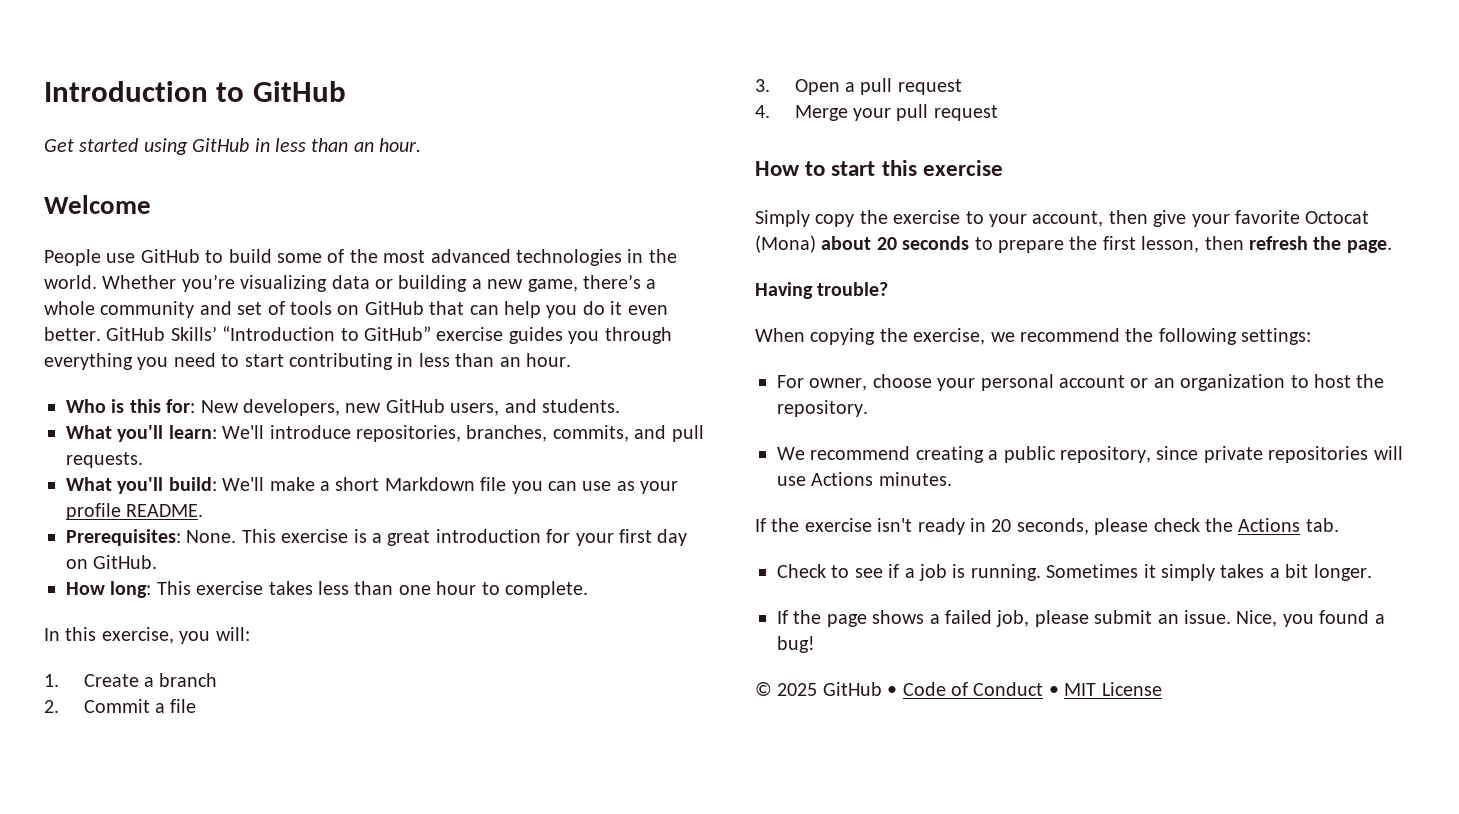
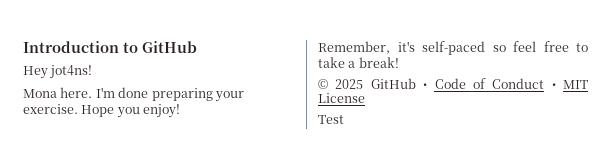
[44,138,422,155] [44,195,151,214] [44,249,677,266] [44,274,657,292] [44,301,668,318] [44,326,672,344] [44,353,571,370] [66,399,620,416] [66,425,704,442] [66,452,143,468] [66,477,679,494] [66,503,204,520] [66,529,688,546] [66,555,158,569] [66,581,588,598] [44,627,250,644] [44,673,218,687] [44,699,197,713] [755,78,962,95] [755,104,998,121] [755,160,1003,176] [755,210,1370,227] [755,235,1392,253] [755,282,889,299] [755,328,1312,345] [777,374,1385,391] [777,400,868,417] [777,446,1403,463] [777,472,952,486] [755,518,1339,535] [777,564,1372,581] [777,610,1385,627] [777,636,815,653] Get started using GitHub in less than an hour. // Welcome // People use GitHub to build some of the most advanced technologies in the world. Whether you’re visualizing data or building a new game, there’s a whole community and set of tools on GitHub that can help you do it even better. GitHub Skills’ “Introduction to GitHub” exercise guides you through everything you need to start contributing in less than an hour. // Who is this for: New developers, new GitHub users, and students. // What you'll learn: We'll introduce repositories, branches, commits, and pull requests. // What you'll build: We'll make a short Markdown file you can use as your profile README. // Prerequisites: None. This exercise is a great introduction for your first day on GitHub. // How long: This exercise takes less than one hour to complete. // In this exercise, you will: // 1. Create a branch // 2. Commit a file // 3. Open a pull request // 4. Merge your pull request // How to start this exercise // Simply copy the exercise to your account, then give your favorite Octocat (Mona) about 20 seconds to prepare the first lesson, then refresh the page. // Having trouble? // When copying the exercise, we recommend the following settings: // For owner, choose your personal account or an organization to host the repository. // We recommend creating a public repository, since private repositories will use Actions minutes. // If the exercise isn't ready in 20 seconds, please check the Actions tab. // Check to see if a job is running. Sometimes it simply takes a bit longer. // If the page shows a failed job, please submit an issue. Nice, you found a bug! -> [23,65,93,79] [23,87,244,102] [23,104,181,118] [318,41,588,55] [318,57,399,68] Hey jot4ns! // Mona here. I'm done preparing your exercise. Hope you enjoy! // Remember, it's self-paced so feel free to take a break!
(1162, 689) none -> [318,115,344,124] // Test

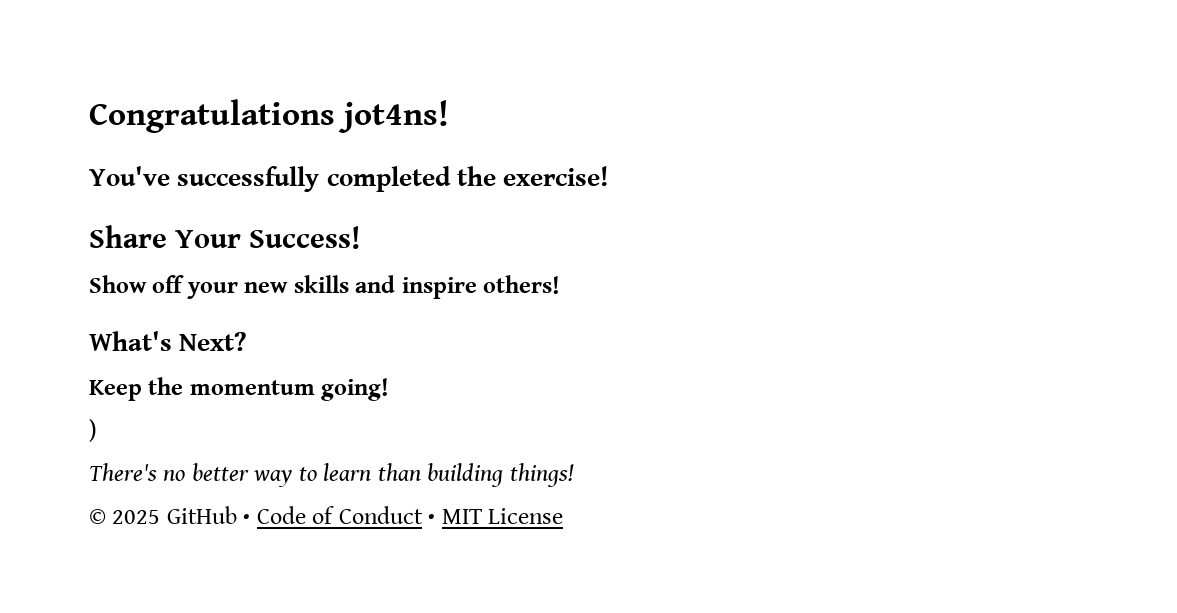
[23,41,197,53] [23,65,93,79] [23,87,244,102] [23,104,181,118] [318,41,588,55] [318,57,399,68] Introduction to GitHub // Hey jot4ns! // Mona here. I'm done preparing your exercise. Hope you enjoy! // Remember, it's self-paced so feel free to take a break! -> [89,99,450,133] [89,166,610,192] [89,225,362,249] [89,275,561,299] [89,331,247,351] [89,377,390,401] [89,419,97,442] [89,463,574,487] Congratulations jot4ns! // You've successfully completed the exercise! // Share Your Success! // Show off your new skills and inspire others! // What's Next? // Keep the momentum going! // ) // There's no better way to learn than building things!
[318,115,344,124] // Test -> (564, 516) none

